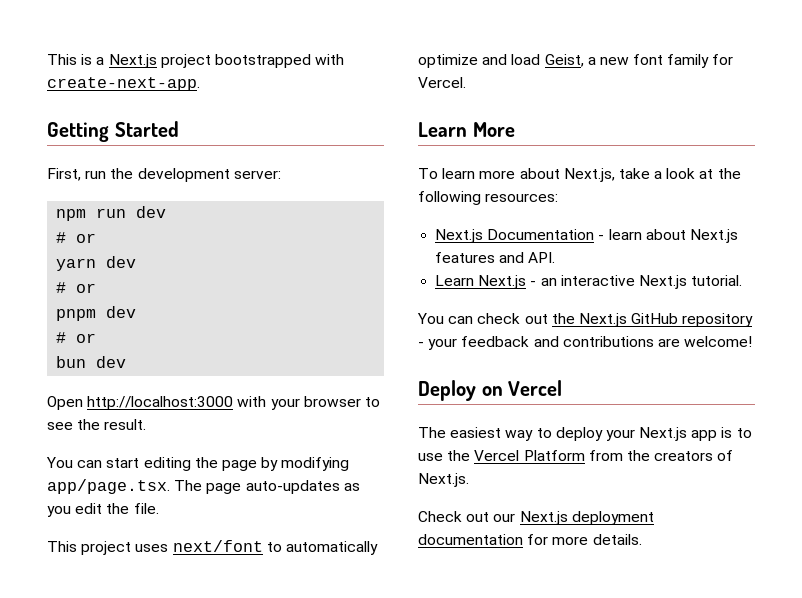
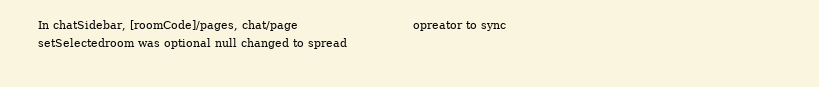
[47,54,345,68] [47,77,200,91] [47,121,179,142] [47,168,281,182] [56,206,167,221] [56,232,97,243] [56,256,137,271] [56,282,97,293] [56,306,137,321] [56,332,97,343] [56,356,127,368] [47,396,380,410] [47,419,147,430] [46,457,350,471] [47,479,360,494] [47,503,159,517] [47,540,378,555] [418,54,734,68] [418,77,466,88] [418,122,515,137] [418,168,741,182] [418,191,559,205] [435,229,738,243] [435,252,556,263] [435,275,743,289] [417,313,754,327] [418,336,753,350] [418,380,563,401] [418,427,752,441] [418,450,734,461] [418,473,469,487] [418,511,654,525] [418,534,642,545] This is a Next.js project bootstrapped with create-next-app. // Getting Started // First, run the development server: // npm run dev // # or // yarn dev // # or // pnpm dev // # or // bun dev // Open http://localhost:3000 with your browser to see the result. // You can start editing the page by modifying app/page.tsx. The page auto-updates as you edit the file. // This project uses next/font to automatically optimize and load Geist, a new font family for Vercel. // Learn More // To learn more about Next.js, take a look at the following resources: // Next.js Documentation - learn about Next.js features and API. // Learn Next.js - an interactive Next.js tutorial. // You can check out the Next.js GitHub repository - your feedback and contributions are welcome! // Deploy on Vercel // The easiest way to deploy your Next.js app is to use the Vercel Platform from the creators of Next.js. // Check out our Next.js deployment documentation for more details. -> [38,20,298,31] [38,38,347,49] [413,21,506,31] In chatSidebar, [roomCode]/pages, chat/page setSelectedroom was optional null changed to spread opreator to sync

